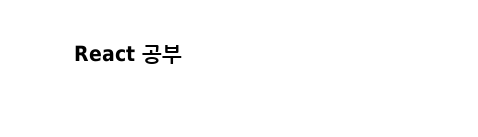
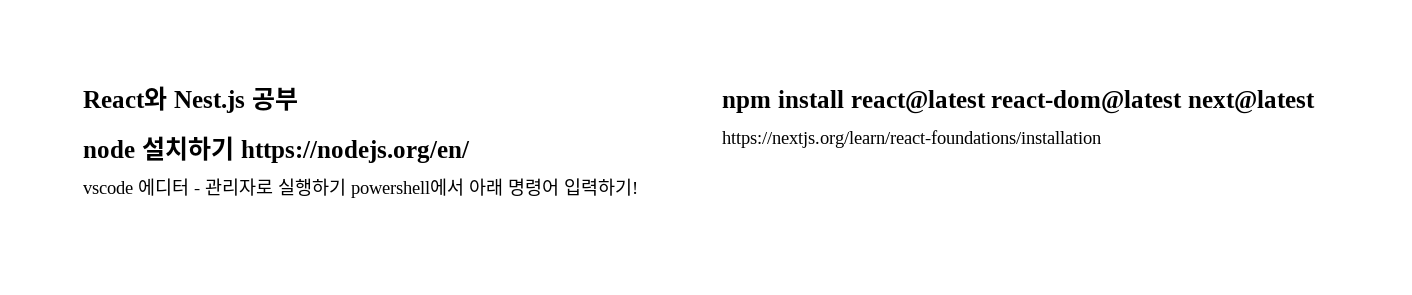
[74,45,135,62] React -> [83,86,245,113] React와 Nest.js
(182, 54) none -> [83,136,470,163] [83,178,638,198] [722,90,1315,114] [722,130,1101,148] // node 설치하기 https://nodejs.org/en/ // vscode 에디터 - 관리자로 실행하기 powershell에서 아래 명령어 입력하기! // npm install react@latest react-dom@latest next@latest // https://nextjs.org/learn/react-foundations/installation

